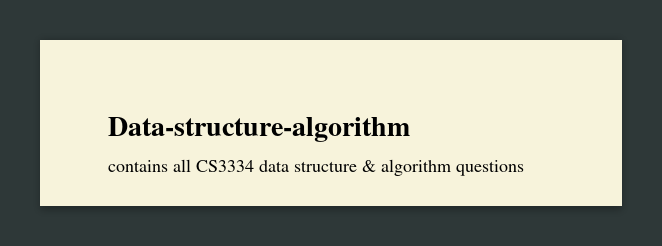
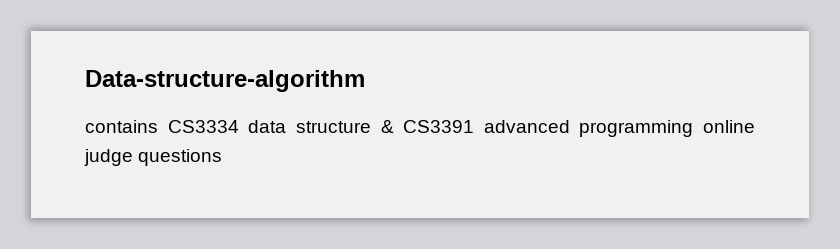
[173,159,191,172] all -> (158, 126) none
[381,159,451,176] algorithm -> [403,120,755,137] [84,149,133,166] CS3391 advanced programming online judge

